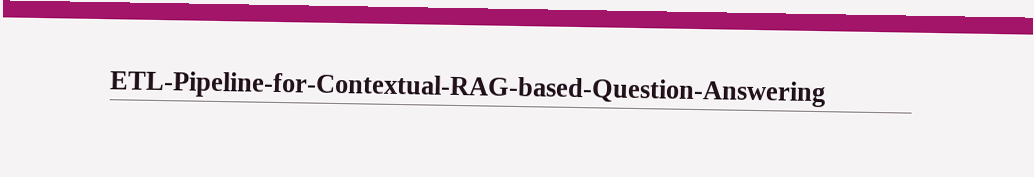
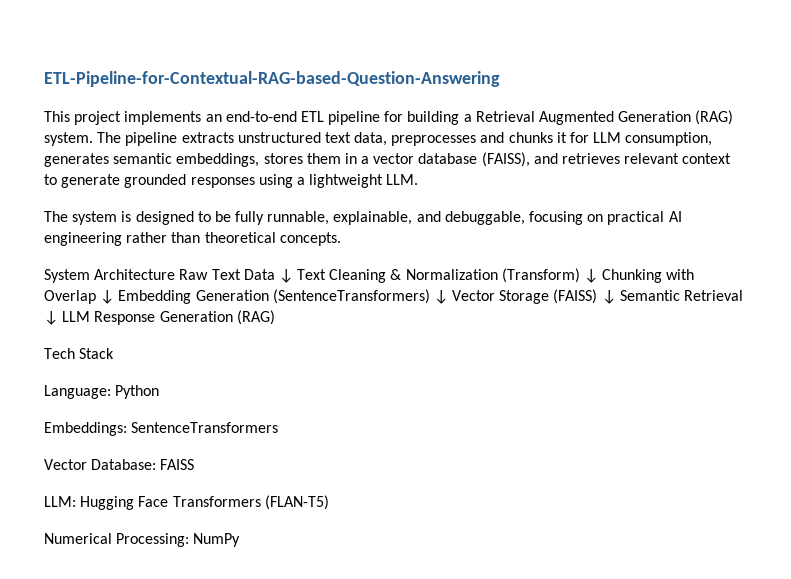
(826, 89) none -> [44,110,734,125] [44,132,713,146] [44,152,732,167] [44,174,419,188] [44,211,682,225] [44,232,341,246] [44,268,695,283] [44,289,744,304] [44,310,275,325] [44,348,115,359] [44,385,160,399] [44,422,279,436] [44,459,195,470] [44,495,329,510] [44,533,241,547] // This project implements an end-to-end ETL pipeline for building a Retrieval Augmented Generation (RAG) system. The pipeline extracts unstructured text data, preprocesses and chunks it for LLM consumption, generates semantic embeddings, stores them in a vector database (FAISS), and retrieves relevant context to generate grounded responses using a lightweight LLM. // The system is designed to be fully runnable, explainable, and debuggable, focusing on practical AI engineering rather than theoretical concepts. // System Architecture Raw Text Data ↓ Text Cleaning & Normalization (Transform) ↓ Chunking with Overlap ↓ Embedding Generation (SentenceTransformers) ↓ Vector Storage (FAISS) ↓ Semantic Retrieval ↓ LLM Response Generation (RAG) // Tech Stack // Language: Python // Embeddings: SentenceTransformers // Vector Database: FAISS // LLM: Hugging Face Transformers (FLAN-T5) // Numerical Processing: NumPy

